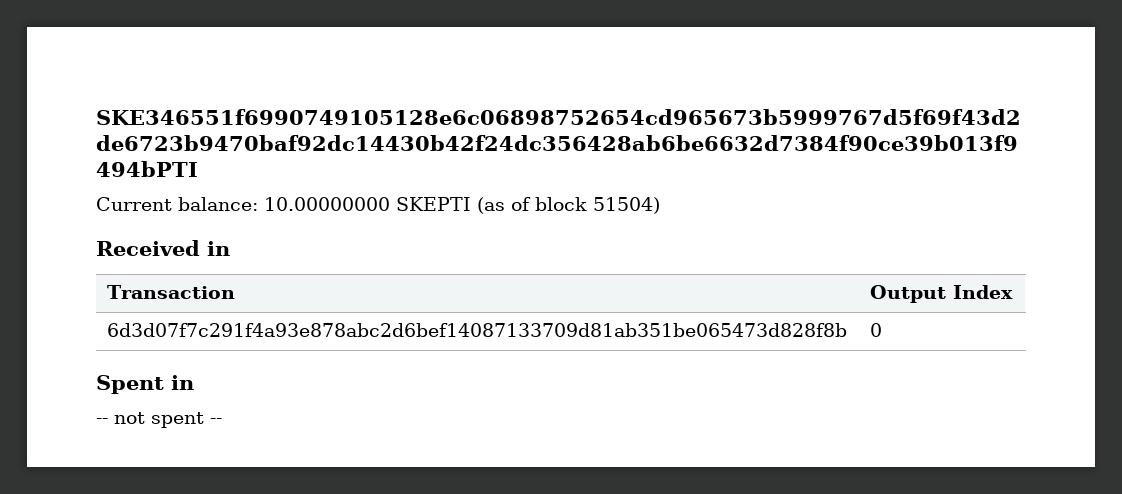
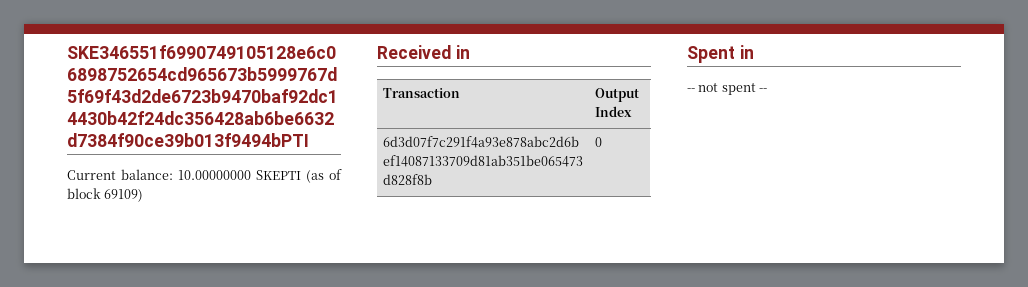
[593,197,660,214] 51504) -> [104,189,144,202] 69109)

